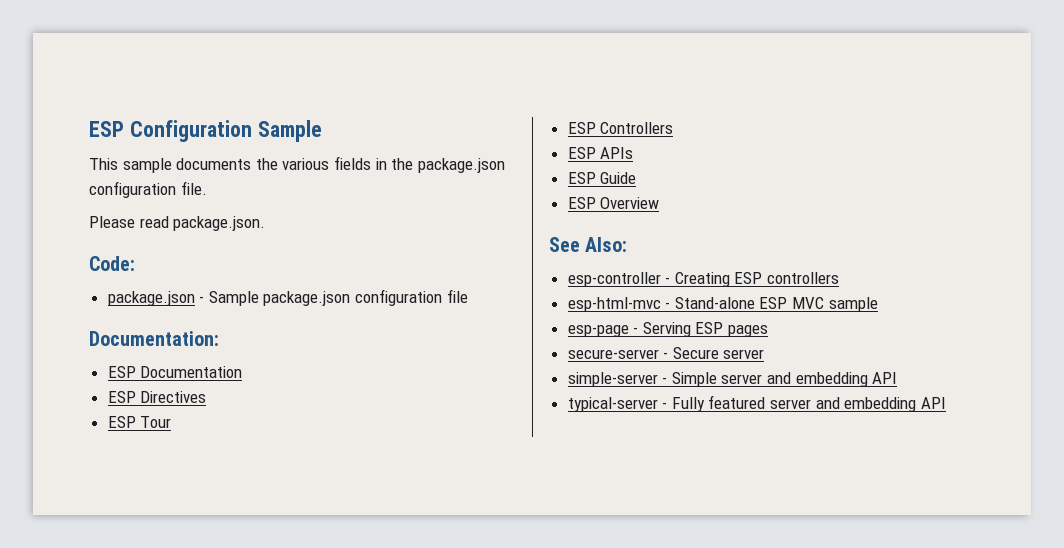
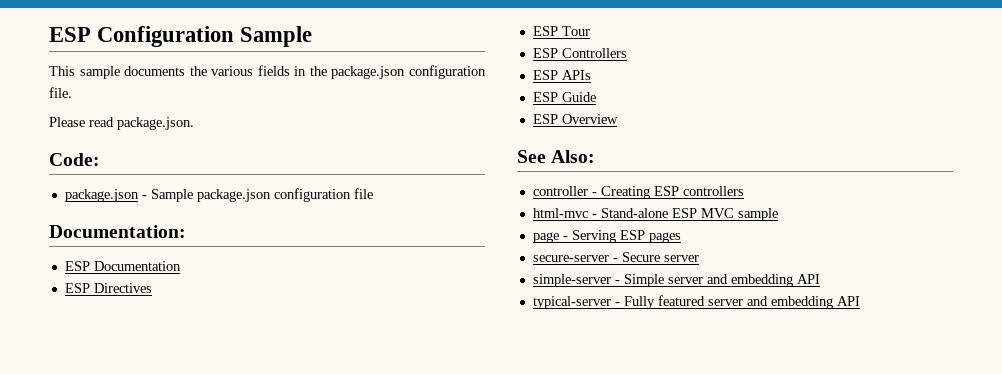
[567,272,661,287] esp-controller -> [532,186,588,196] controller
[567,297,661,312] esp-html-mvc -> [532,208,588,218] html-mvc
[567,325,629,337] esp-page -> [532,232,559,243] page

